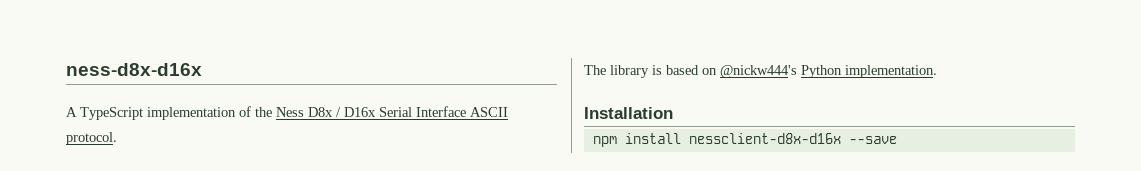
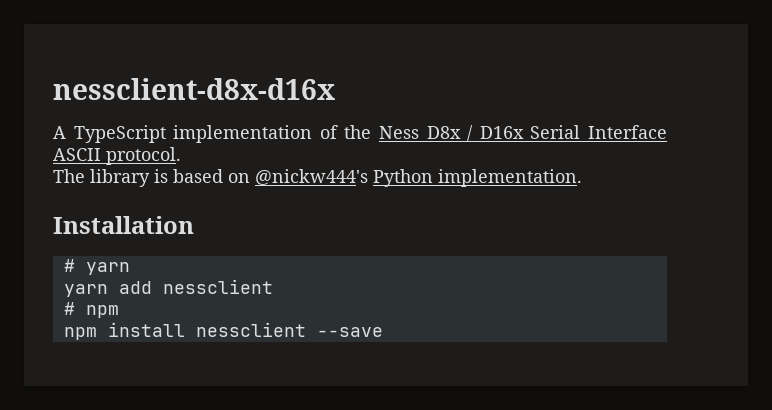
[66,63,202,76] ness-d8x-d16x -> [53,78,335,100] nessclient-d8x-d16x
(673, 113) none -> [63,259,130,275] [63,279,273,297] [63,302,119,318] // # yarn // yarn add nessclient // # npm
[688,133,841,144] nessclient-d8x-d16x -> [195,322,306,337] nessclient

